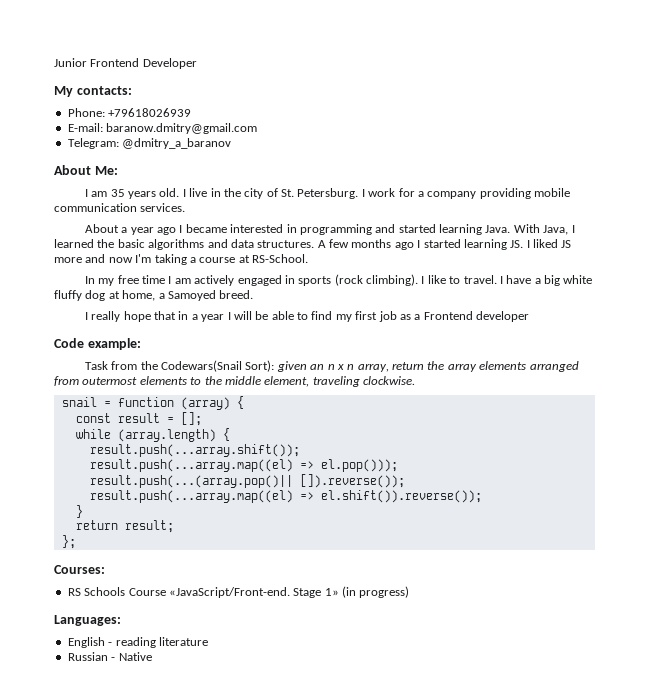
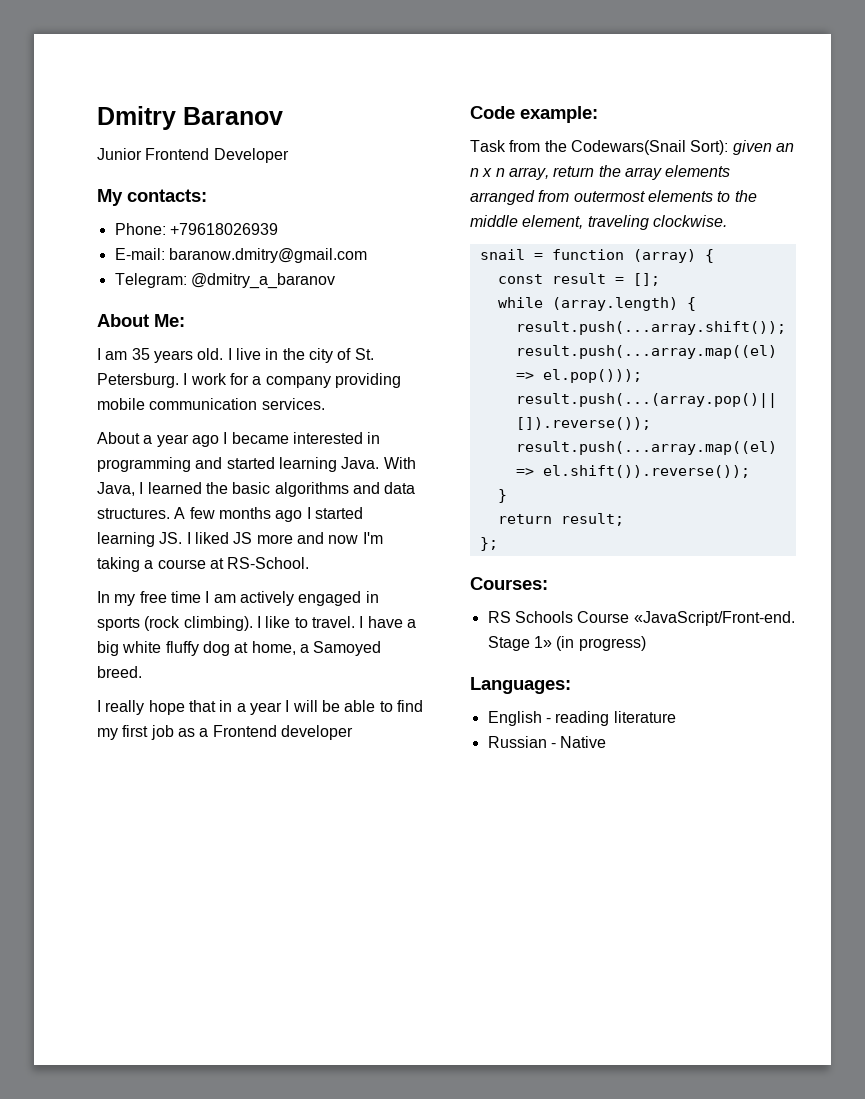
(54, 62) none -> [97,106,283,130] Dmitry Baranov //

